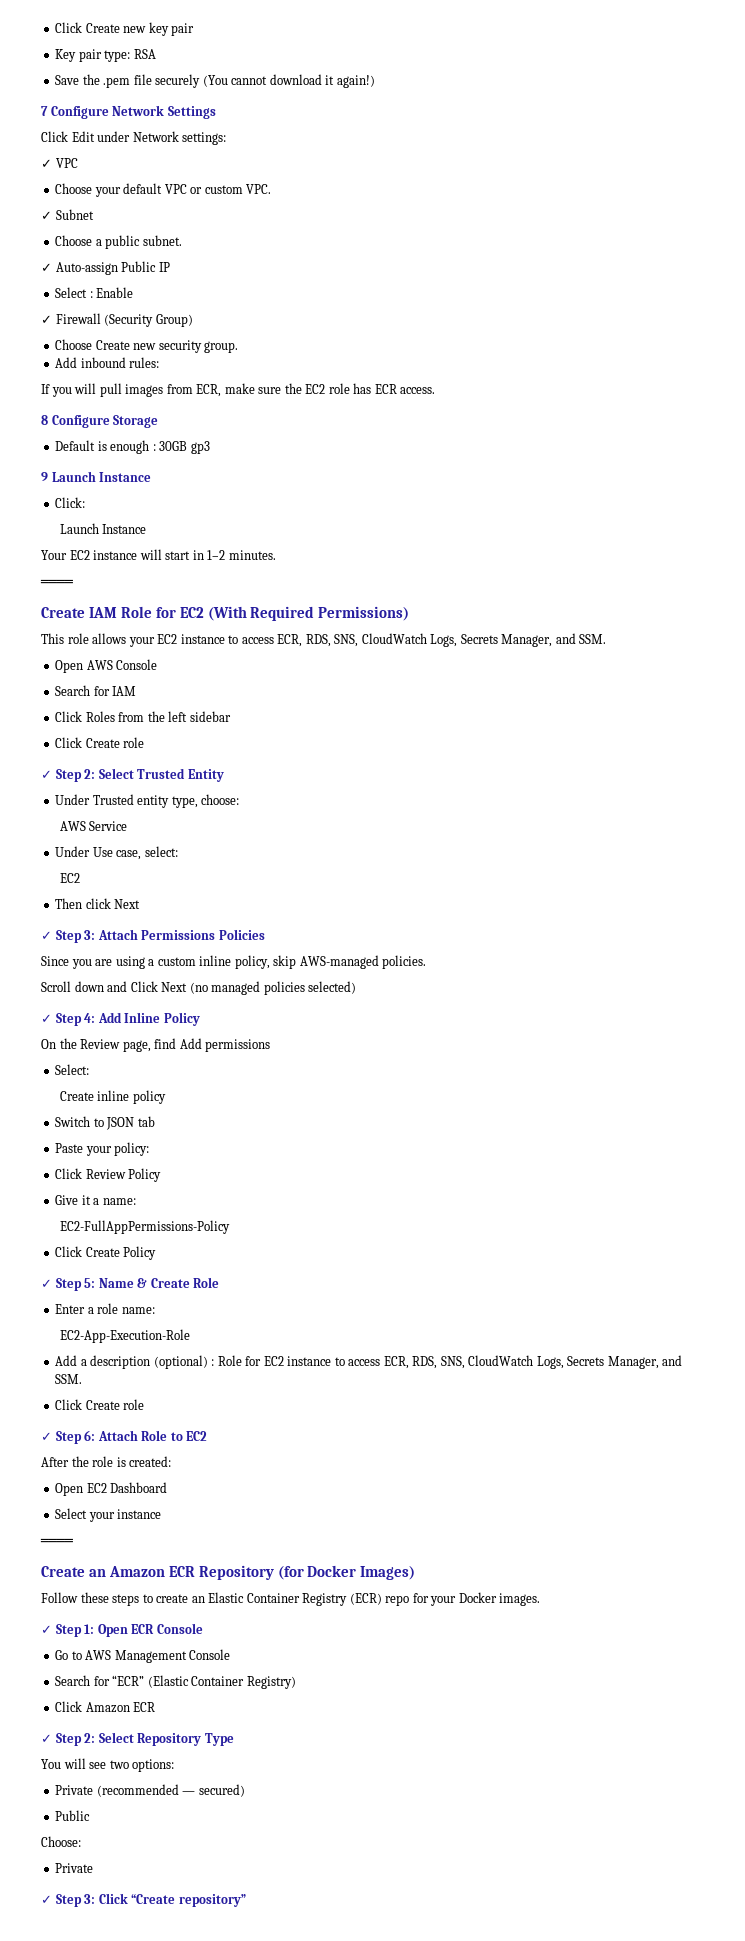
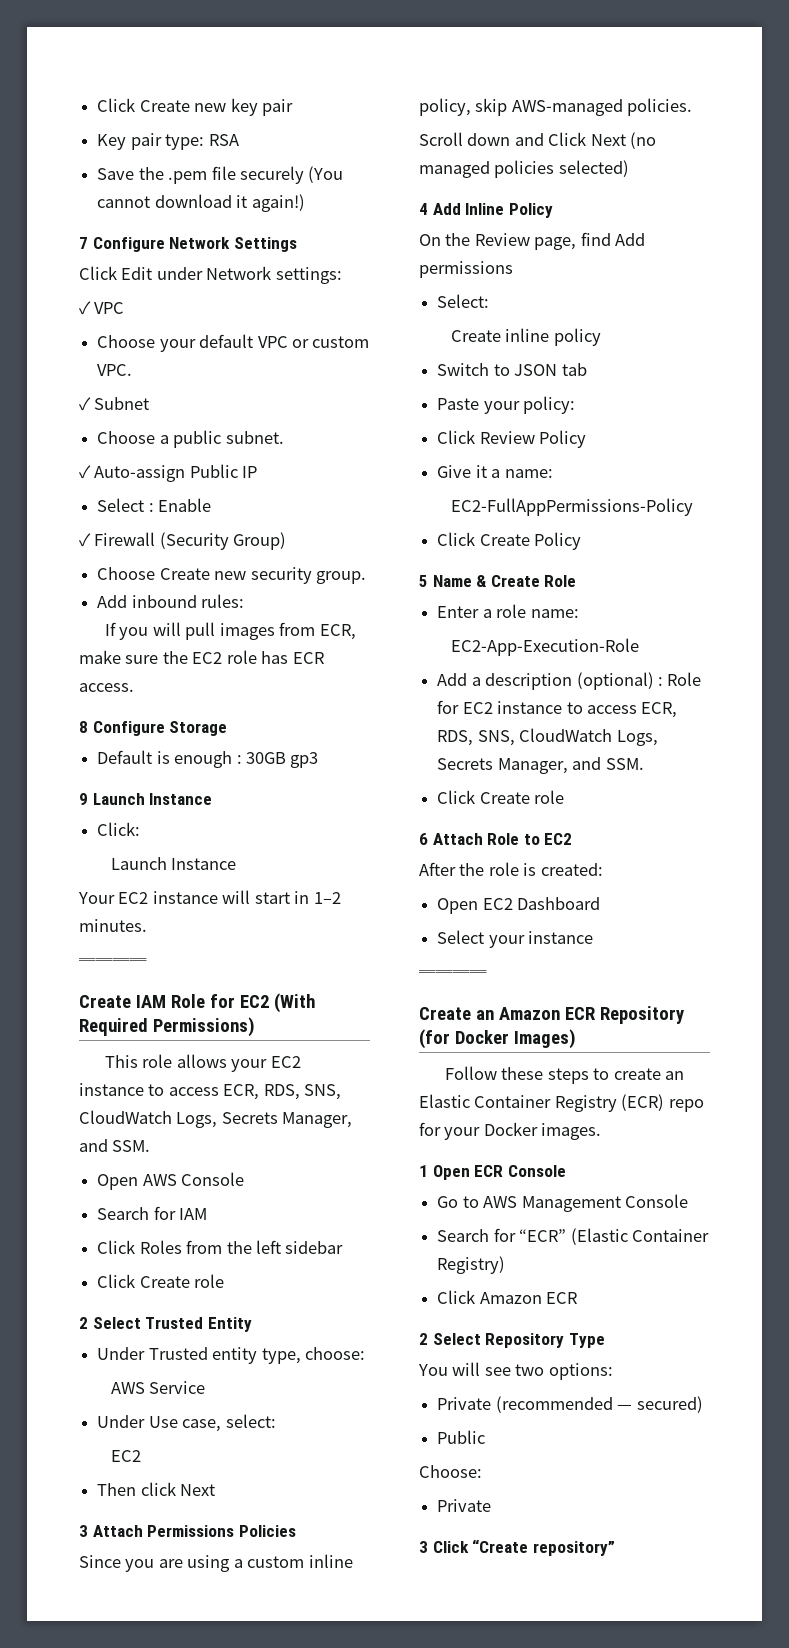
[41,769,96,782] ✓ Step 2: -> [79,1317,88,1329] 2
[41,930,96,943] ✓ Step 3: -> [79,1525,88,1537] 3
[41,1013,96,1026] ✓ Step 4: -> [419,203,428,215] 4
[41,1278,96,1291] ✓ Step 5: -> [419,575,428,587] 5
[41,1430,96,1444] ✓ Step 6: -> [419,833,428,845] 6
[41,1624,95,1637] ✓ Step 1: -> [419,1165,428,1177] 1
[41,1733,96,1746] ✓ Step 2: -> [419,1333,428,1345] 2
[41,1894,96,1907] ✓ Step 3: -> [419,1541,428,1553] 3

